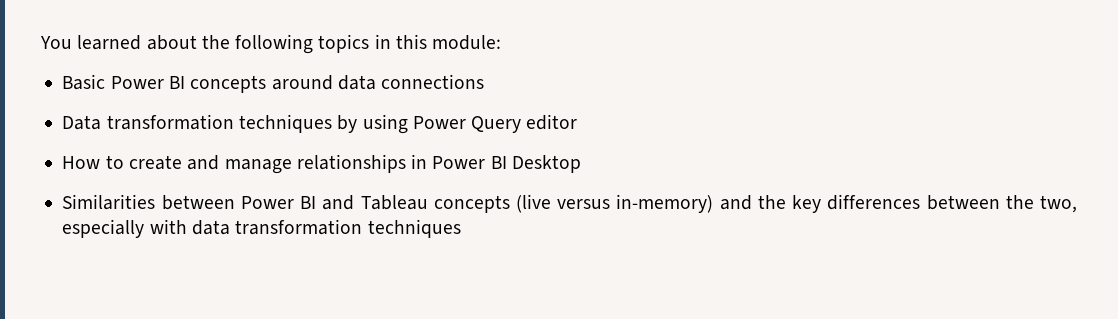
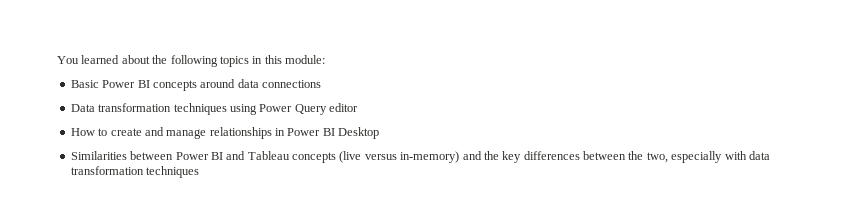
[337,115,358,133] by -> (227, 109) none

